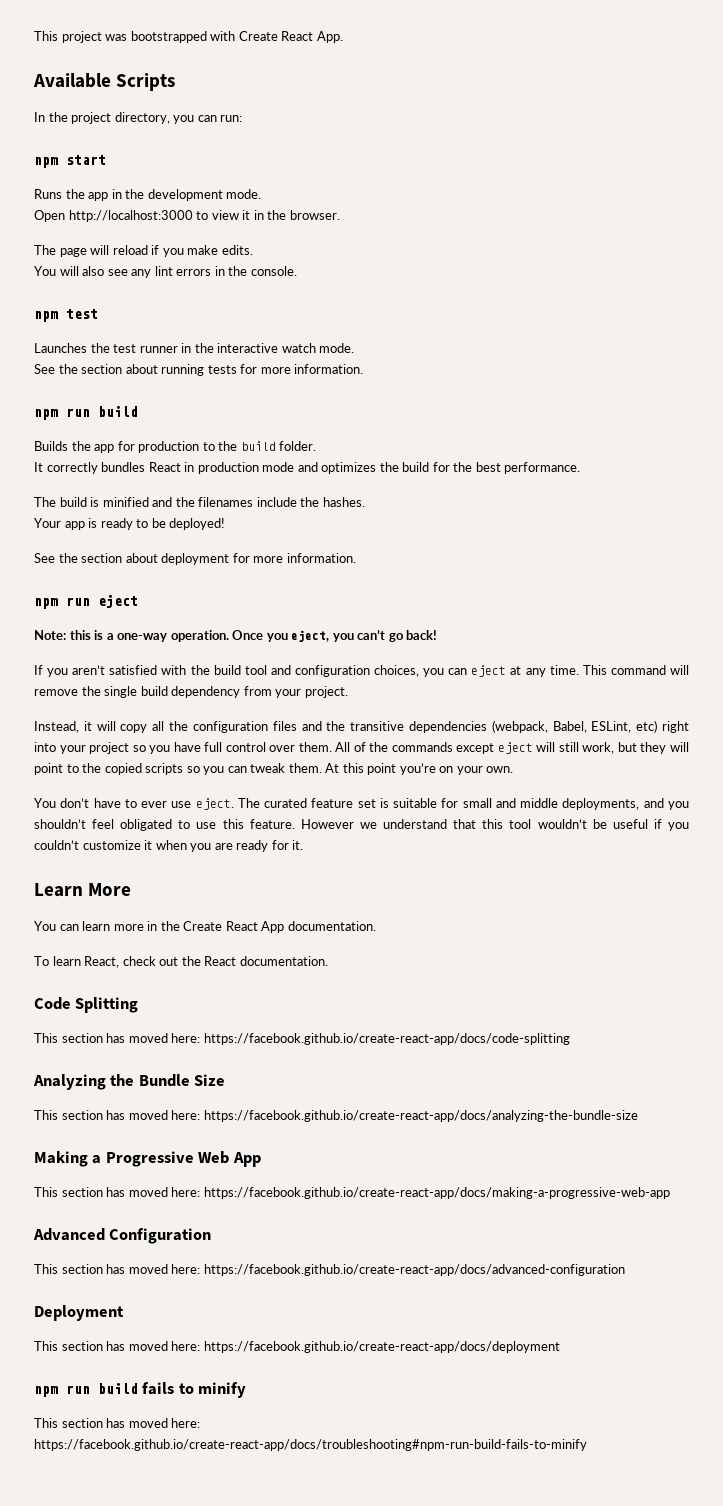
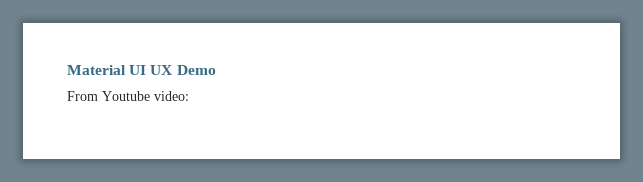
[34,31,343,43] [33,73,176,91] [34,112,243,124] [34,155,106,168] [34,189,262,201] [34,210,340,222] [34,245,253,257] [34,266,297,278] [34,309,98,322] [34,343,355,353] [34,364,364,376] [34,406,138,420] [34,441,317,453] [34,462,581,474] [34,497,365,507] [34,518,226,530] [34,553,356,565] [34,595,138,609] [34,630,438,642] [34,665,689,677] [34,686,348,698] [34,720,689,733] [34,742,689,754] [34,763,514,775] [34,798,689,810] [34,819,690,831] [34,840,304,852] [34,883,132,897] [34,921,376,933] [34,956,328,968] [34,997,139,1013] [34,1033,570,1045] [33,1074,226,1090] [34,1110,638,1122] [34,1151,261,1167] [34,1187,670,1199] [33,1228,212,1244] [34,1264,625,1276] [34,1305,124,1321] [34,1341,560,1353] [34,1382,247,1398] [34,1418,201,1428] [34,1439,587,1451] This project was bootstrapped with Create React App. // Available Scripts // In the project directory, you can run: // npm start // Runs the app in the development mode. // Open http://localhost:3000 to view it in the browser. // The page will reload if you make edits. // You will also see any lint errors in the console. // npm test // Launches the test runner in the interactive watch mode. // See the section about running tests for more information. // npm run build // Builds the app for production to the build folder. // It correctly bundles React in production mode and optimizes the build for the best performance. // The build is minified and the filenames include the hashes. // Your app is ready to be deployed! // See the section about deployment for more information. // npm run eject // Note: this is a one-way operation. Once you eject, you can’t go back! // If you aren’t satisfied with the build tool and configuration choices, you can eject at any time. This command will remove the single build dependency from your project. // Instead, it will copy all the configuration files and the transitive dependencies (webpack, Babel, ESLint, etc) right into your project so you have full control over them. All of the commands except eject will still work, but they will point to the copied scripts so you can tweak them. At this point you’re on your own. // You don’t have to ever use eject. The curated feature set is suitable for small and middle deployments, and you shouldn’t feel obligated to use this feature. However we understand that this tool wouldn’t be useful if you couldn’t customize it when you are ready for it. // Learn More // You can learn more in the Create React App documentation. // To learn React, check out the React documentation. // Code Splitting // This section has moved here: https://facebook.github.io/create-react-app/docs/code-splitting // Analyzing the Bundle Size // This section has moved here: https://facebook.github.io/create-react-app/docs/analyzing-the-bundle-size // Making a Progressive Web App // This section has moved here: https://facebook.github.io/create-react-app/docs/making-a-progressive-web-app // Advanced Configuration // This section has moved here: https://facebook.github.io/create-react-app/docs/advanced-configuration // Deployment // This section has moved here: https://facebook.github.io/create-react-app/docs/deployment // npm run build fails to minify // This section has moved here: https://facebook.github.io/create-react-app/docs/troubleshooting#npm-run-build-fails-to-minify -> [67,65,216,75] [67,91,189,101] Material UI UX Demo // From Youtube video:

